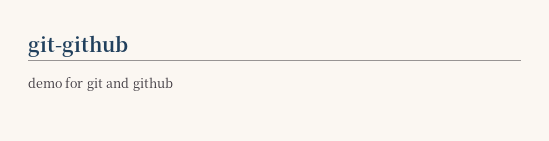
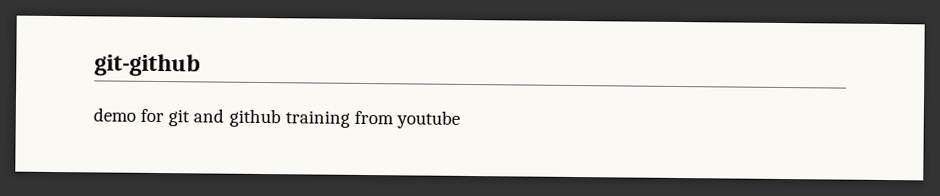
(173, 84) none -> [284,110,460,129] training from youtube

